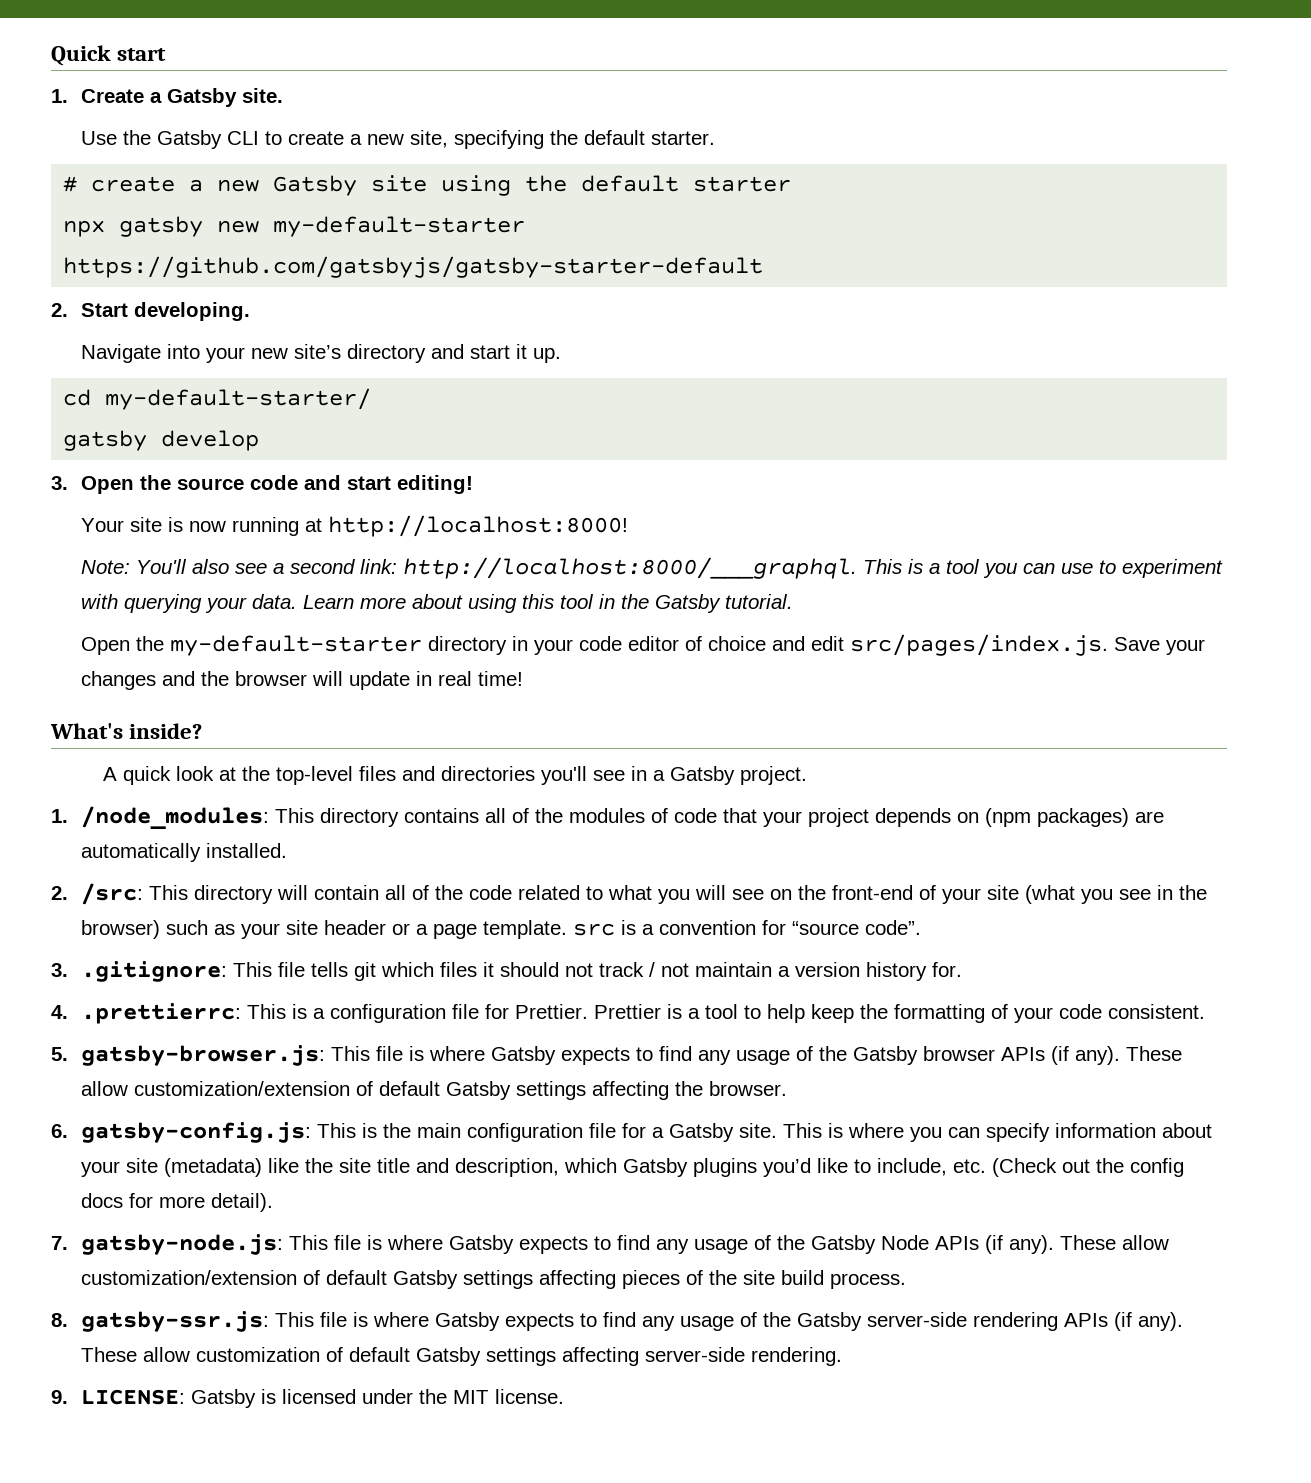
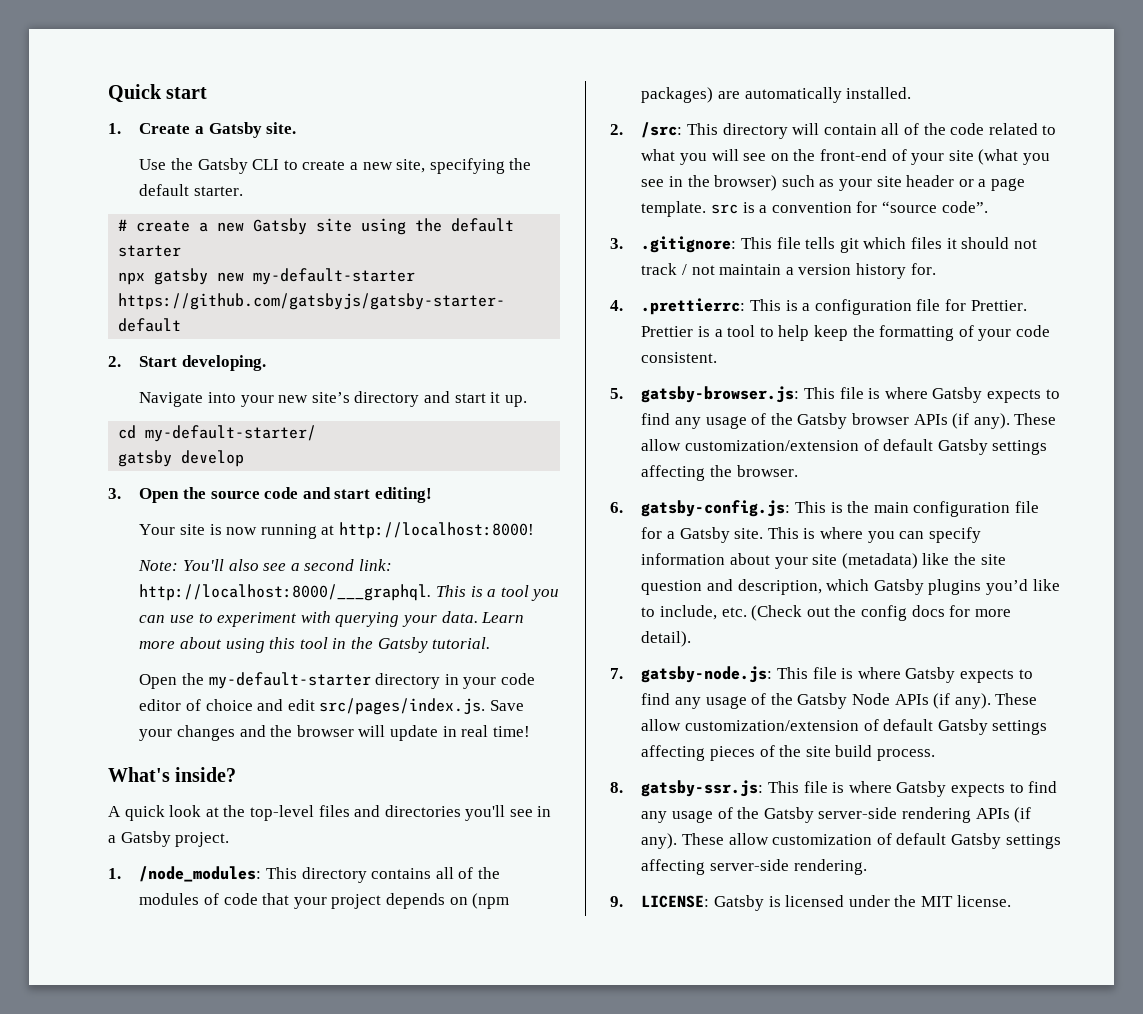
[376,1158,410,1173] title -> [641,580,703,595] question

